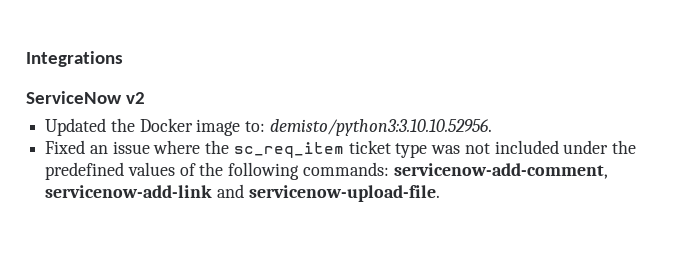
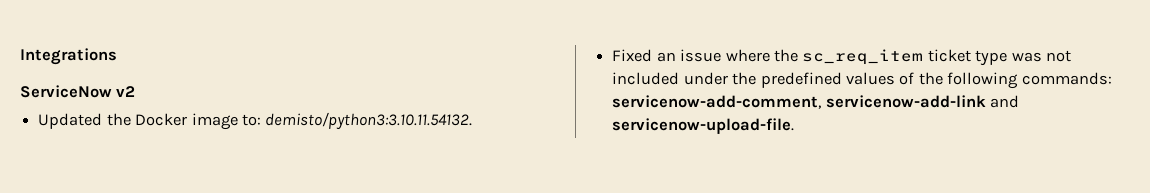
[269,119,492,136] demisto/python3:3.10.10.52956. -> [265,112,473,130] demisto/python3:3.10.11.54132.

